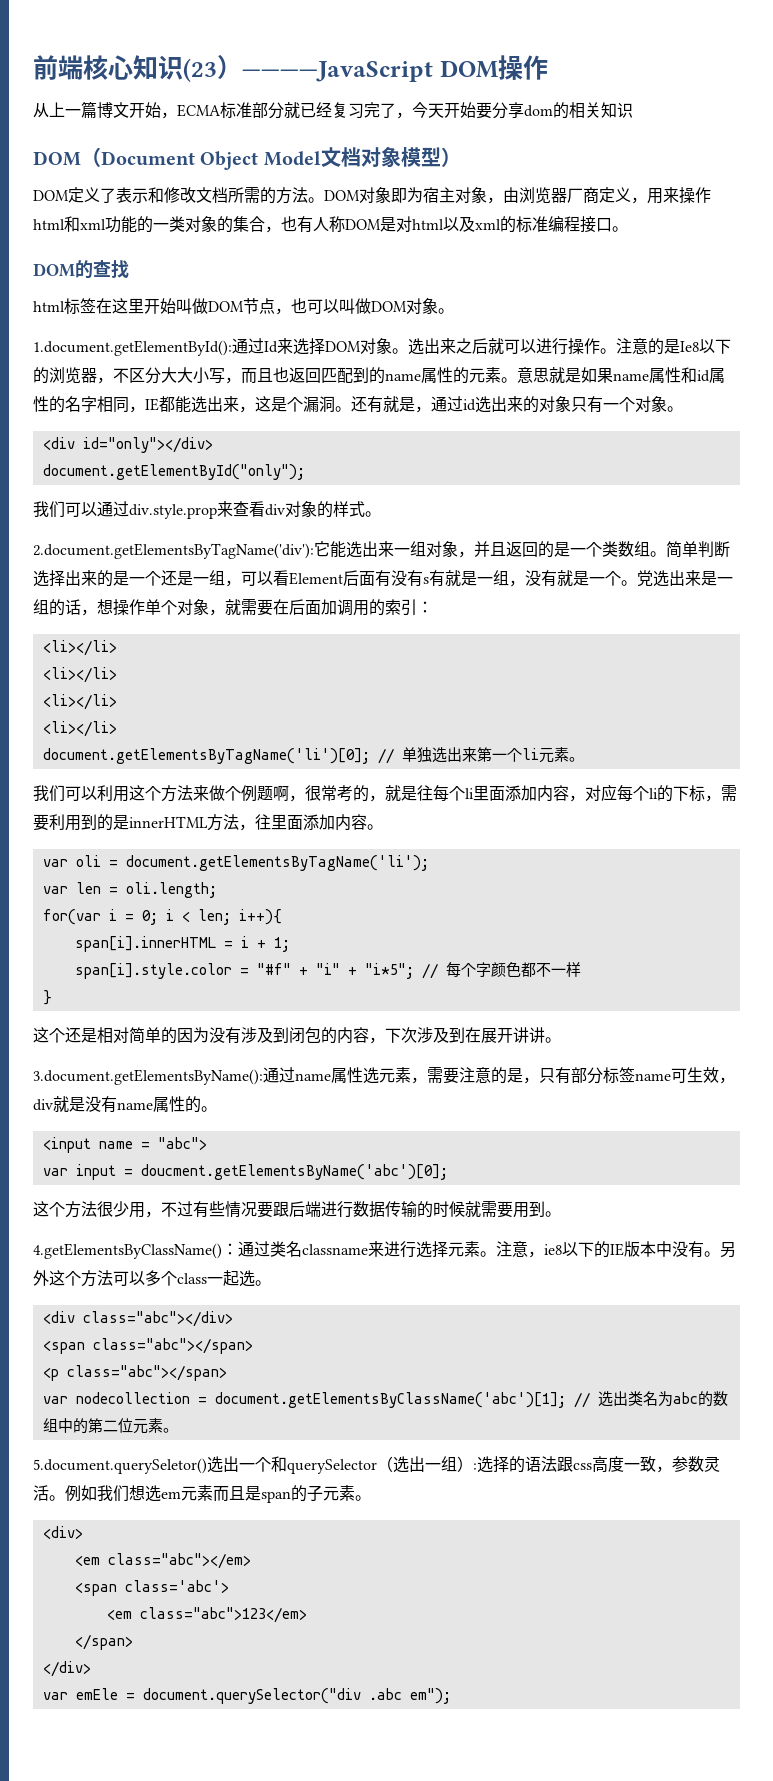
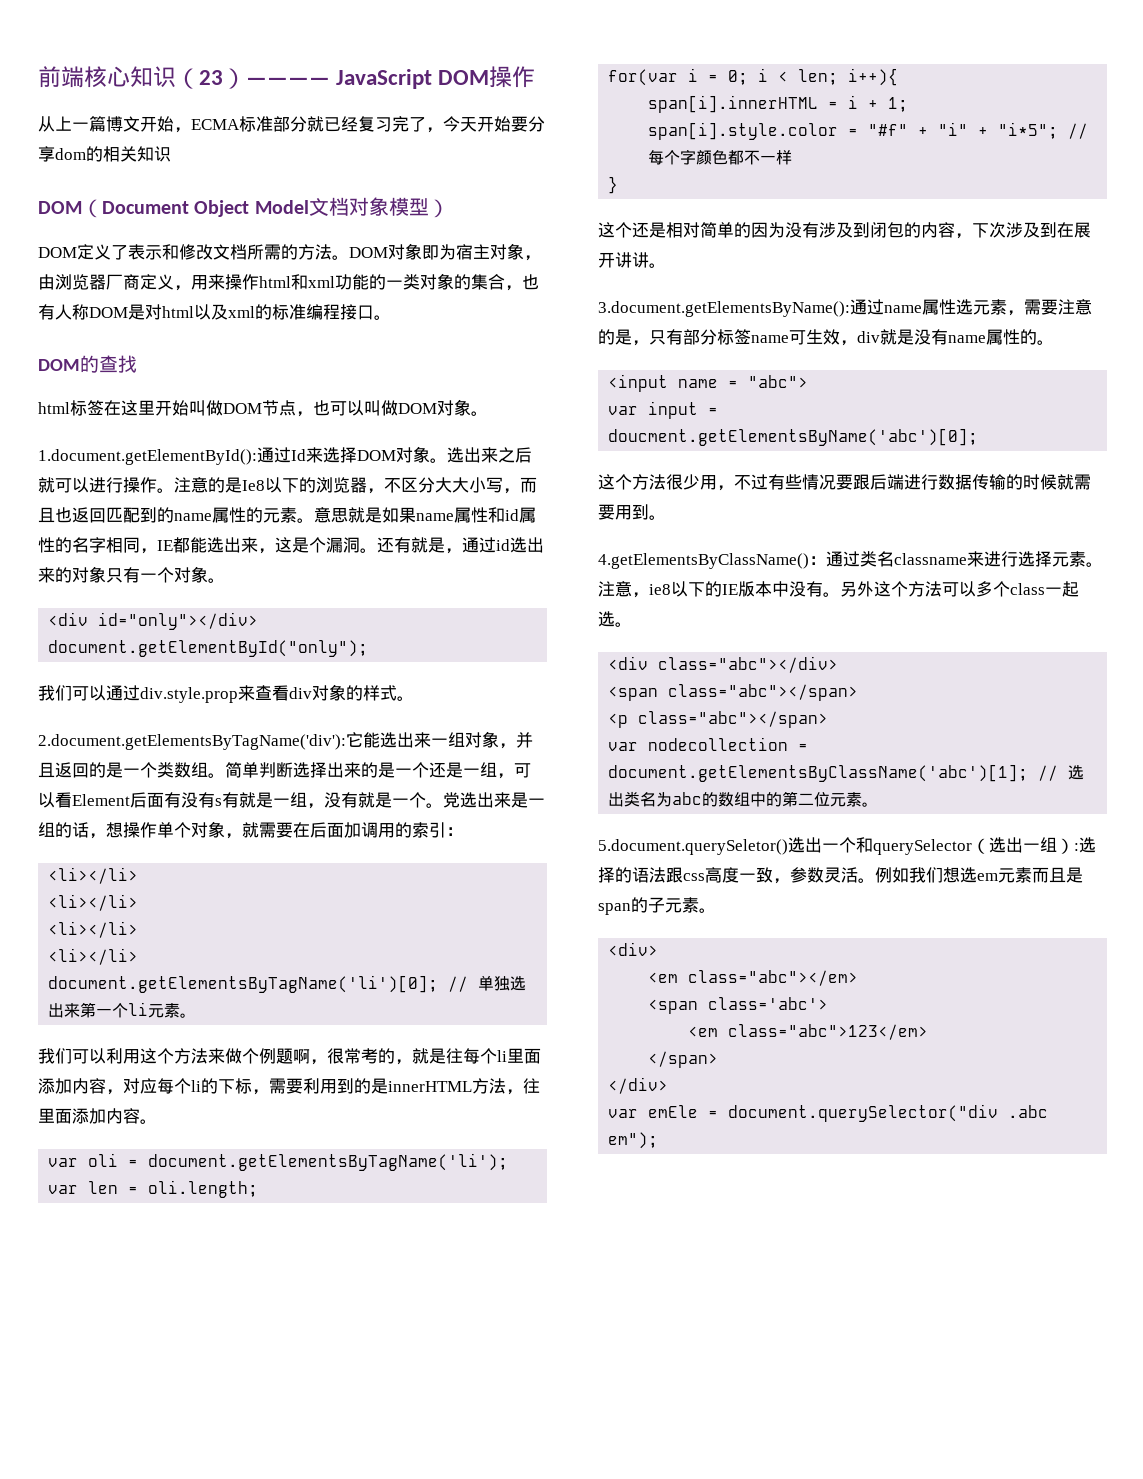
[183,55,433,82] (23）————JavaScript -> [176,68,433,89] （23）———— JavaScript

